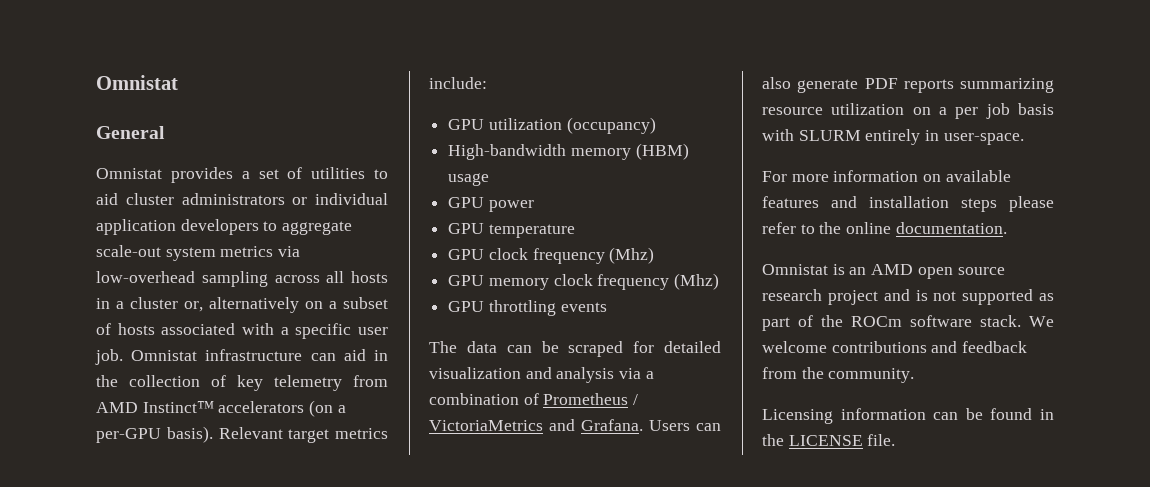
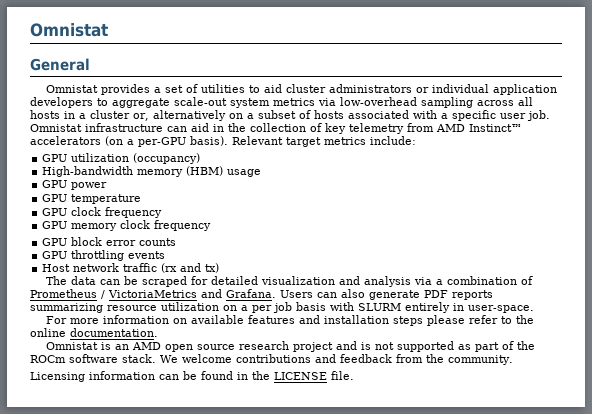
[609,247,655,264] (Mhz) -> (163, 212) none
[674,273,720,290] (Mhz) -> [42,237,177,246] // GPU block error counts
(607, 307) none -> [42,263,220,273] // Host network traffic (rx and tx)

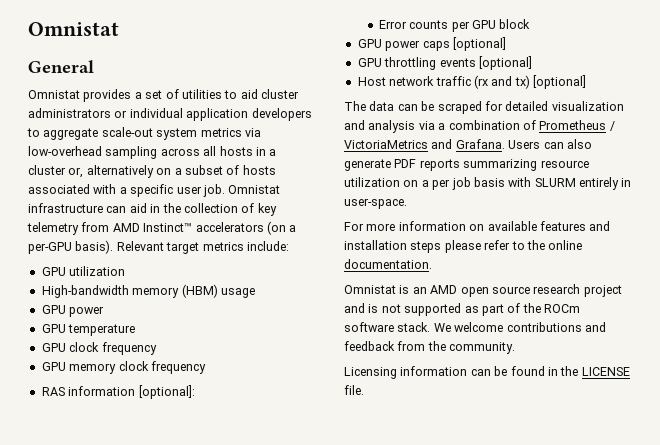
[133,153,201,164] (occupancy) -> (126, 271) none
[42,237,177,246] GPU block error counts -> [41,385,195,399] [378,19,531,32] [357,37,506,51] RAS information [optional]: // Error counts per GPU block // GPU power caps [optional]
(166, 255) none -> [478,56,532,70] [optional]
(220, 268) none -> [533,75,586,89] [optional]

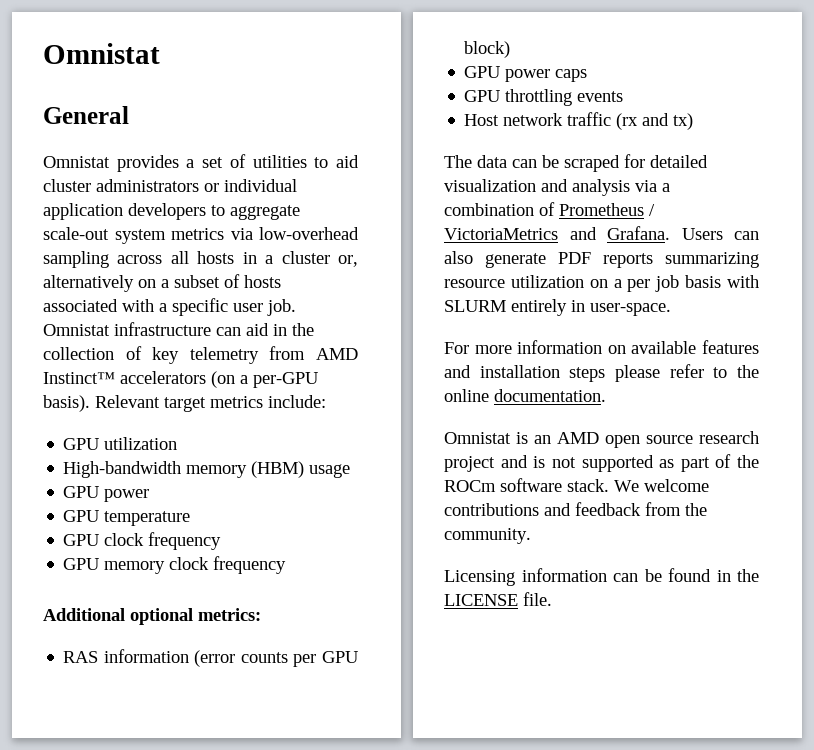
(206, 367) none -> [43,608,261,625] // Additional optional metrics:
[138,385,195,399] [378,20,407,29] [optional]: // Error -> [194,650,236,667] (error
[499,19,531,29] block -> [464,41,511,58] block)
[452,37,506,51] [optional] -> (588, 75) none
[478,56,532,70] [optional] -> (624, 96) none
[533,75,586,89] [optional] -> (694, 121) none

